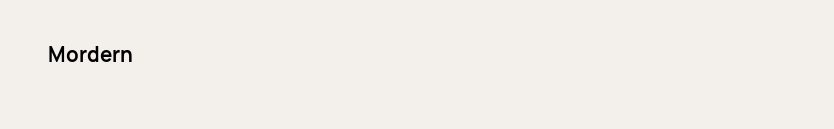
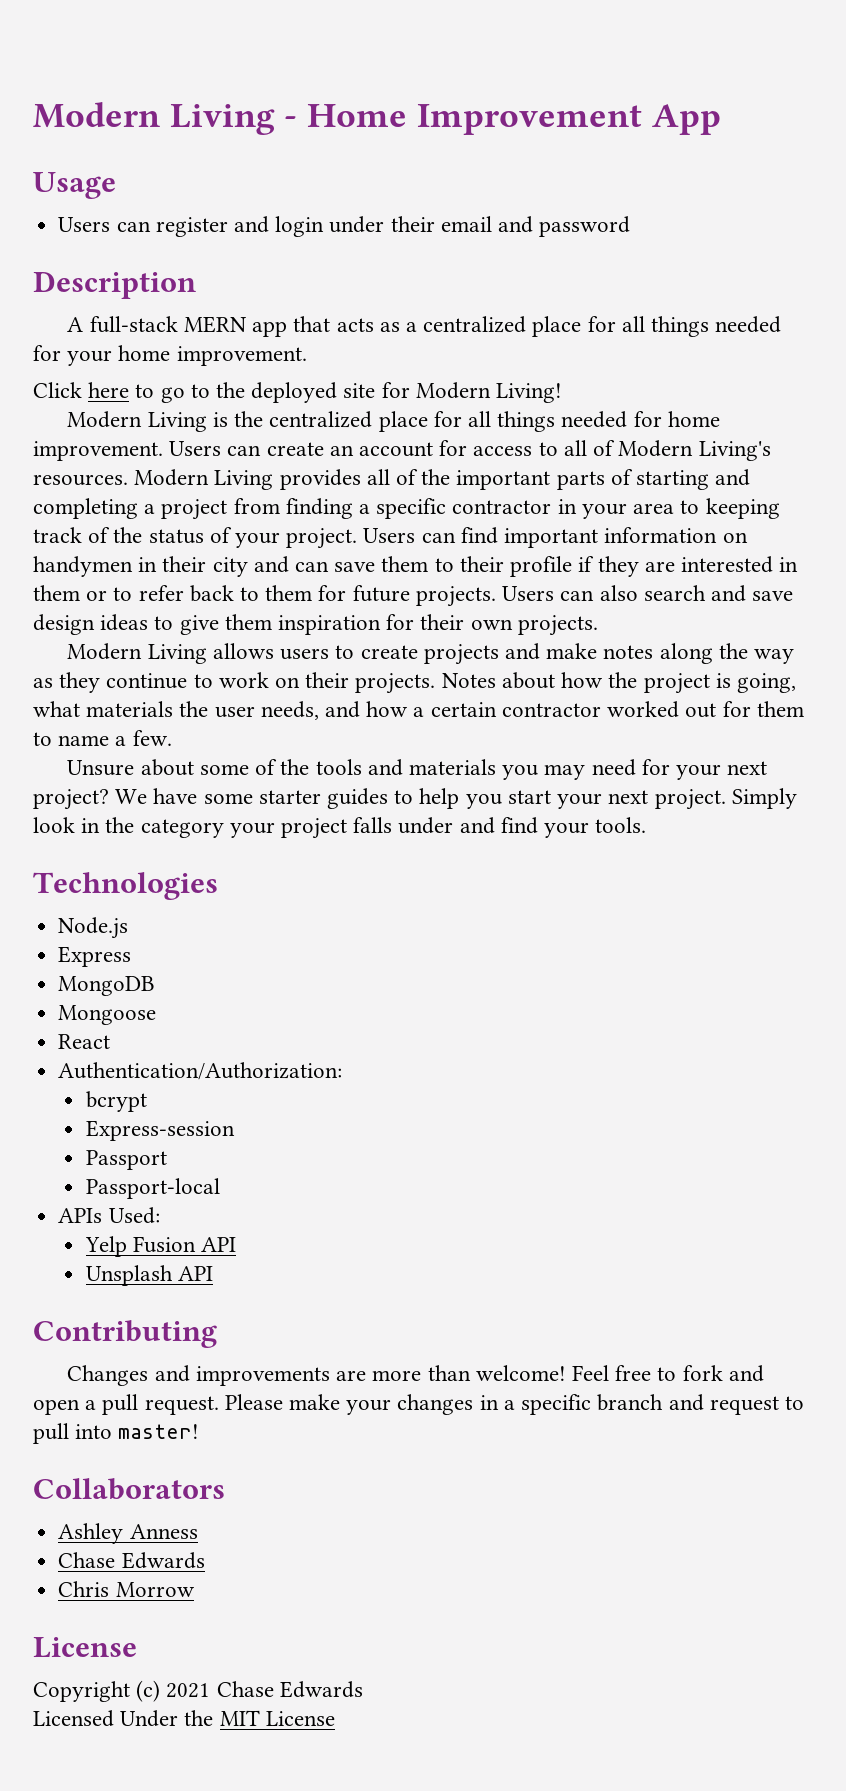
[48,46,133,62] Mordern -> [33,102,721,135] [33,172,116,199] [58,216,631,237] [33,271,196,299] [67,316,782,337] [33,345,307,366] [33,382,563,403] [67,411,720,432] [33,440,771,461] [33,469,751,490] [33,498,780,520] [33,527,748,549] [33,556,799,577] [33,585,794,607] [33,614,598,636] [67,643,794,665] [33,672,796,694] [33,701,804,720] [33,730,172,746] [67,759,768,780] [33,788,797,810] [33,817,647,839] [33,872,218,900] [58,917,129,939] [58,946,132,967] [58,976,156,996] [58,1005,157,1025] [58,1034,111,1049] [58,1062,343,1080] [85,1091,147,1112] [85,1120,235,1141] [85,1150,167,1170] [85,1178,220,1199] [58,1207,160,1224] [84,1236,236,1257] [85,1265,213,1286] [33,1320,217,1348] [67,1365,764,1386] [33,1394,804,1415] [33,1423,200,1444] [33,1478,225,1500] [58,1523,198,1544] [58,1552,205,1569] [58,1581,195,1597] [33,1637,137,1658] [33,1680,363,1702] [33,1710,335,1727] Modern Living - Home Improvement App // Usage // Users can register and login under their email and password // Description // A full-stack MERN app that acts as a centralized place for all things needed for your home improvement. // Click here to go to the deployed site for Modern Living! // Modern Living is the centralized place for all things needed for home improvement. Users can create an account for access to all of Modern Living's resources. Modern Living provides all of the important parts of starting and completing a project from finding a specific contractor in your area to keeping track of the status of your project. Users can find important information on handymen in their city and can save them to their profile if they are interested in them or to refer back to them for future projects. Users can also search and save design ideas to give them inspiration for their own projects. // Modern Living allows users to create projects and make notes along the way as they continue to work on their projects. Notes about how the project is going, what materials the user needs, and how a certain contractor worked out for them to name a few. // Unsure about some of the tools and materials you may need for your next project? We have some starter guides to help you start your next project. Simply look in the category your project falls under and find your tools. // Technologies // Node.js // Express // MongoDB // Mongoose // React // Authentication/Authorization: // bcrypt // Express-session // Passport // Passport-local // APIs Used: // Yelp Fusion API // Unsplash API // Contributing // Changes and improvements are more than welcome! Feel free to fork and open a pull request. Please make your changes in a specific branch and request to pull into master! // Collaborators // Ashley Anness // Chase Edwards // Chris Morrow // License // Copyright (c) 2021 Chase Edwards // Licensed Under the MIT License

